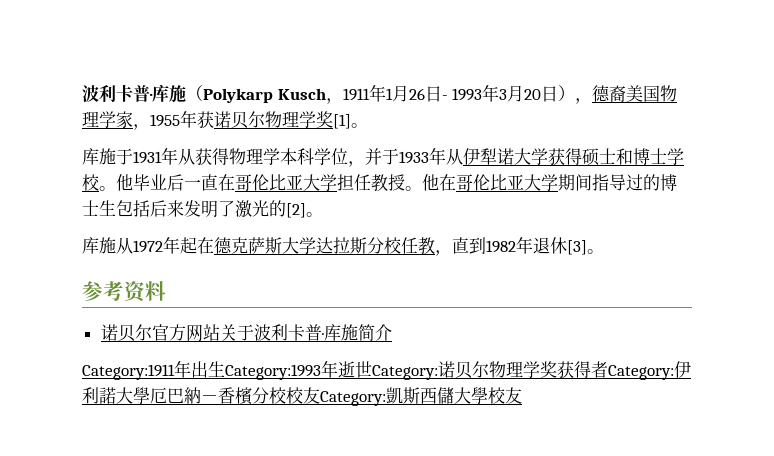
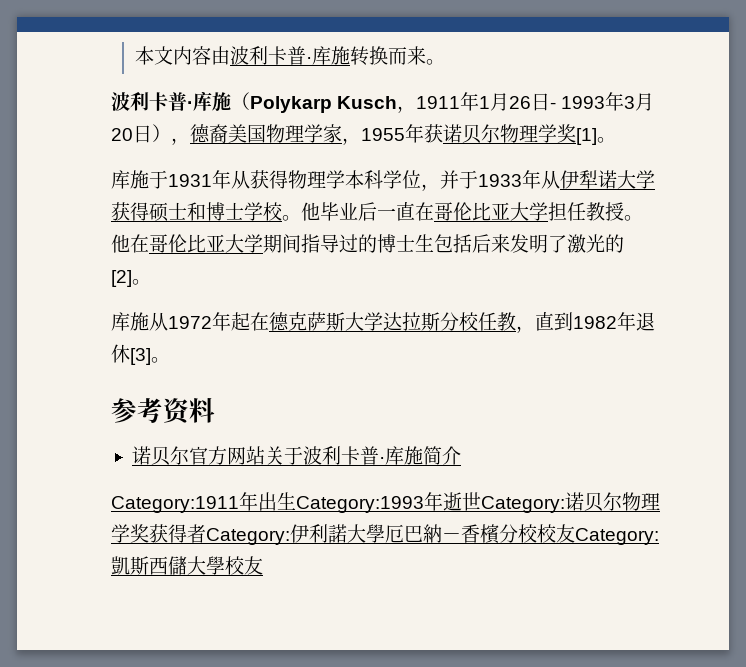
(82, 93) none -> [134,46,445,66] 本文内容由波利卡普·库施转换而来。 //

